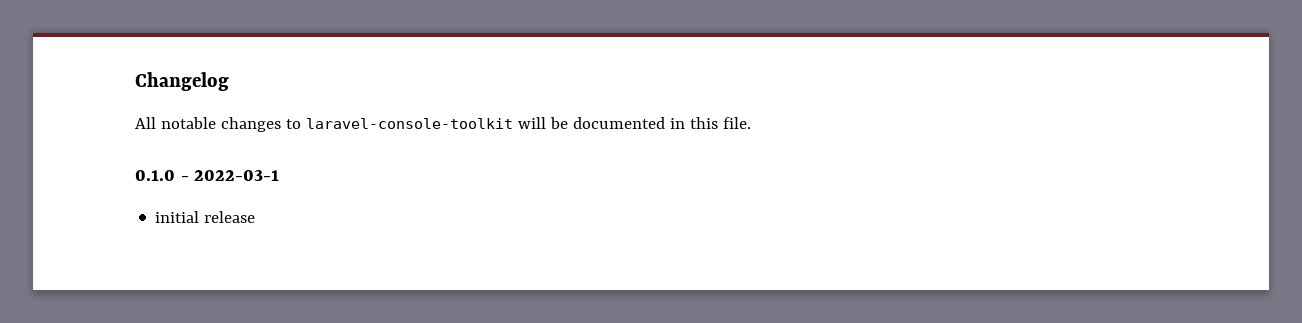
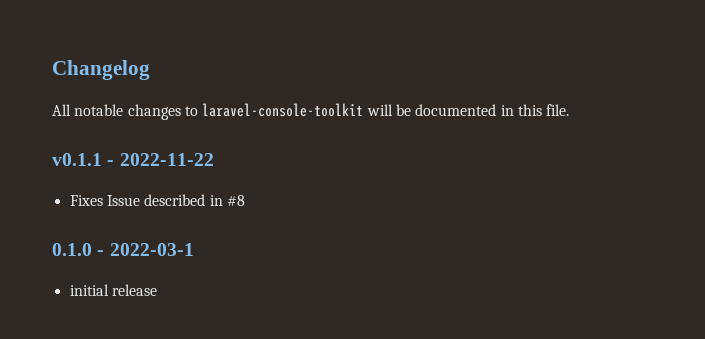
(751, 123) none -> [52,153,214,166] [69,194,245,206] // v0.1.1 - 2022-11-22 // Fixes Issue described in #8

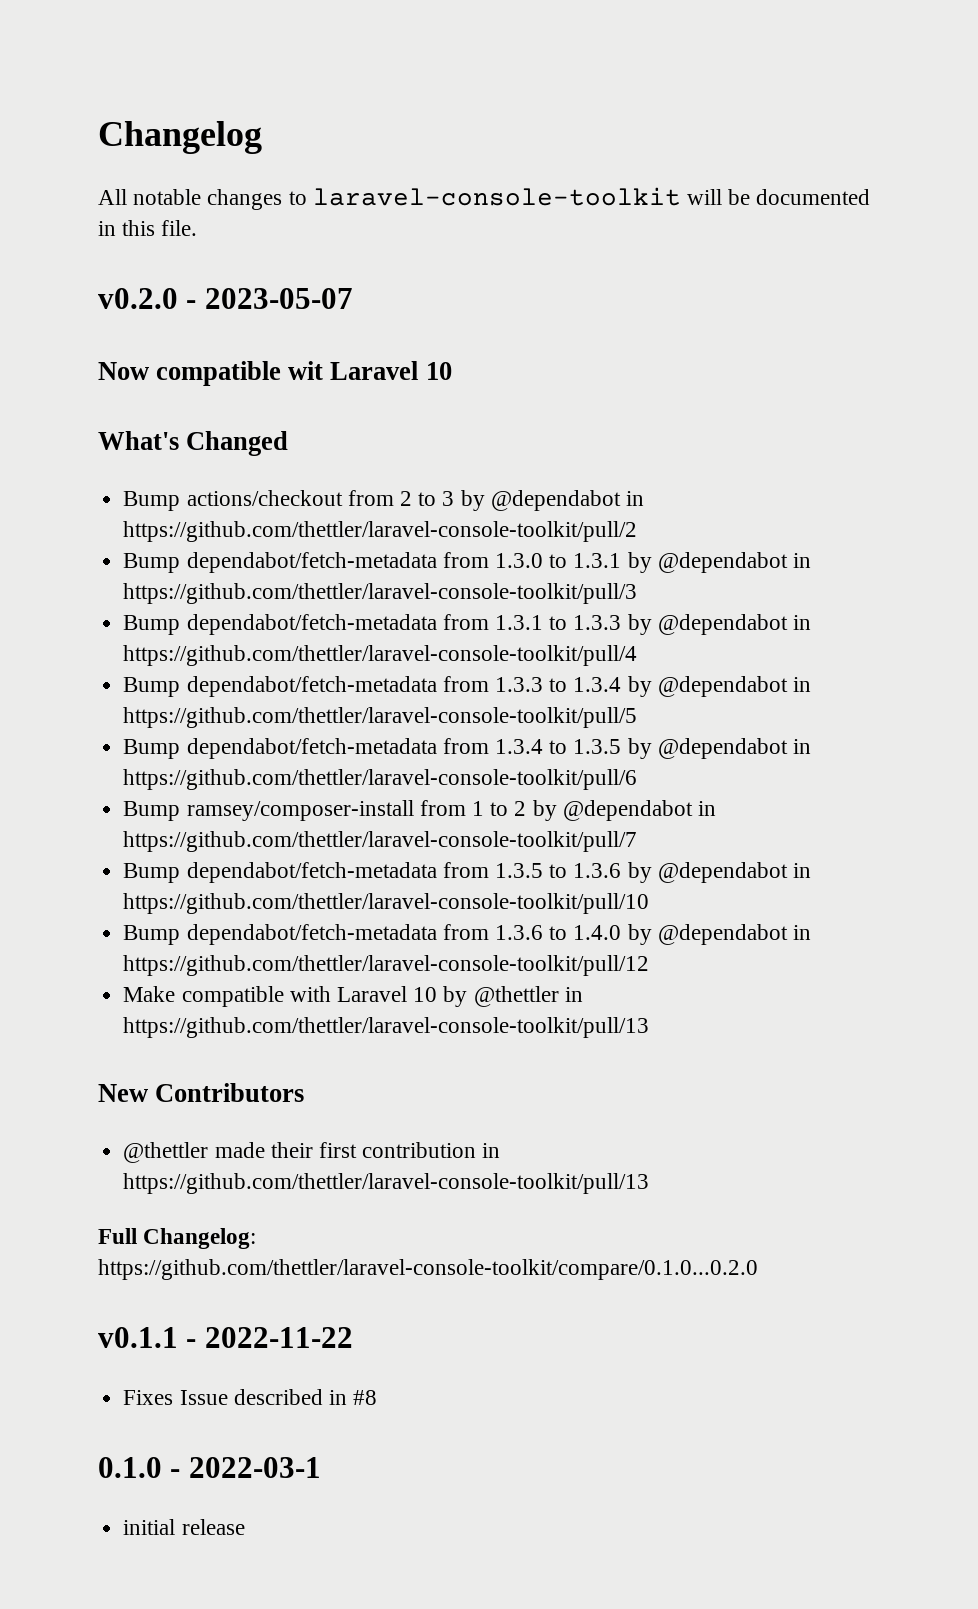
(570, 110) none -> [98,288,353,309] [98,361,452,386] [98,431,289,456] [123,490,644,511] [123,521,638,542] [123,552,811,573] [123,583,638,604] [123,614,811,635] [123,645,638,666] [123,676,811,697] [123,707,638,728] [123,738,811,759] [123,769,638,790] [123,800,716,821] [123,831,638,852] [123,862,811,883] [123,893,650,914] [123,924,811,945] [123,955,650,976] [123,986,583,1007] [123,1017,650,1038] [98,1083,305,1102] [123,1142,501,1163] [123,1173,650,1194] [98,1228,257,1249] [98,1259,758,1280] // v0.2.0 - 2023-05-07 // Now compatible wit Laravel 10 // What's Changed // Bump actions/checkout from 2 to 3 by @dependabot in https://github.com/thettler/laravel-console-toolkit/pull/2 // Bump dependabot/fetch-metadata from 1.3.0 to 1.3.1 by @dependabot in https://github.com/thettler/laravel-console-toolkit/pull/3 // Bump dependabot/fetch-metadata from 1.3.1 to 1.3.3 by @dependabot in https://github.com/thettler/laravel-console-toolkit/pull/4 // Bump dependabot/fetch-metadata from 1.3.3 to 1.3.4 by @dependabot in https://github.com/thettler/laravel-console-toolkit/pull/5 // Bump dependabot/fetch-metadata from 1.3.4 to 1.3.5 by @dependabot in https://github.com/thettler/laravel-console-toolkit/pull/6 // Bump ramsey/composer-install from 1 to 2 by @dependabot in https://github.com/thettler/laravel-console-toolkit/pull/7 // Bump dependabot/fetch-metadata from 1.3.5 to 1.3.6 by @dependabot in https://github.com/thettler/laravel-console-toolkit/pull/10 // Bump dependabot/fetch-metadata from 1.3.6 to 1.4.0 by @dependabot in https://github.com/thettler/laravel-console-toolkit/pull/12 // Make compatible with Laravel 10 by @thettler in https://github.com/thettler/laravel-console-toolkit/pull/13 // New Contributors // @thettler made their first contribution in https://github.com/thettler/laravel-console-toolkit/pull/13 // Full Changelog: https://github.com/thettler/laravel-console-toolkit/compare/0.1.0...0.2.0

